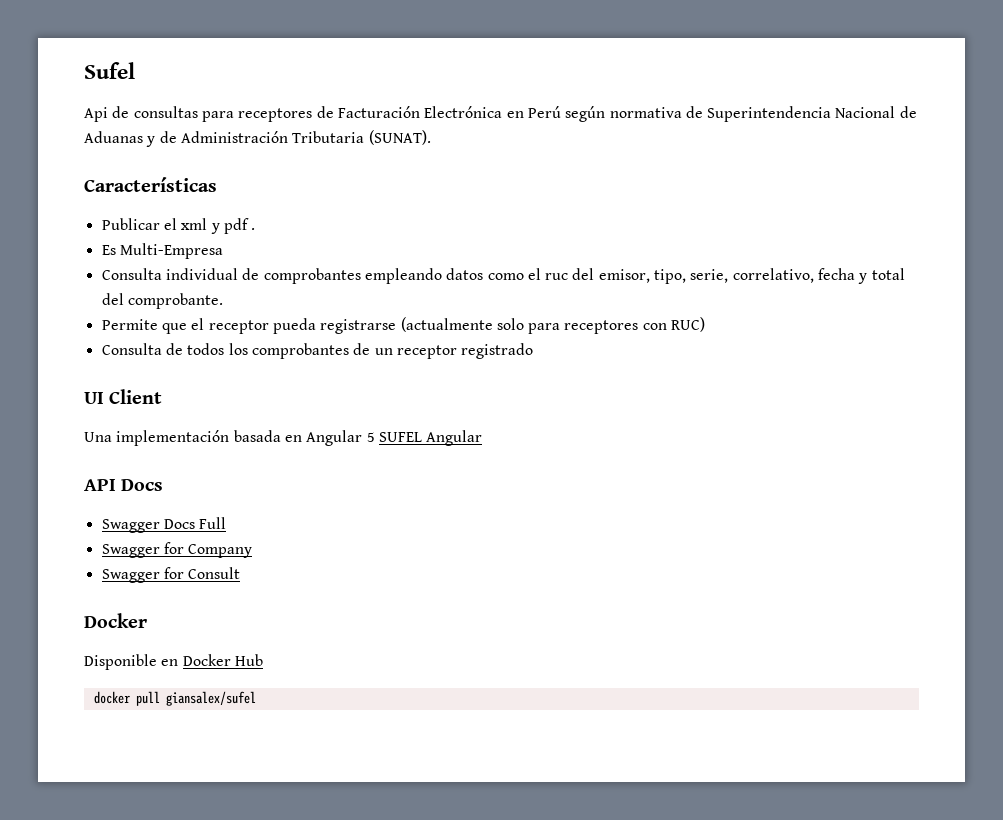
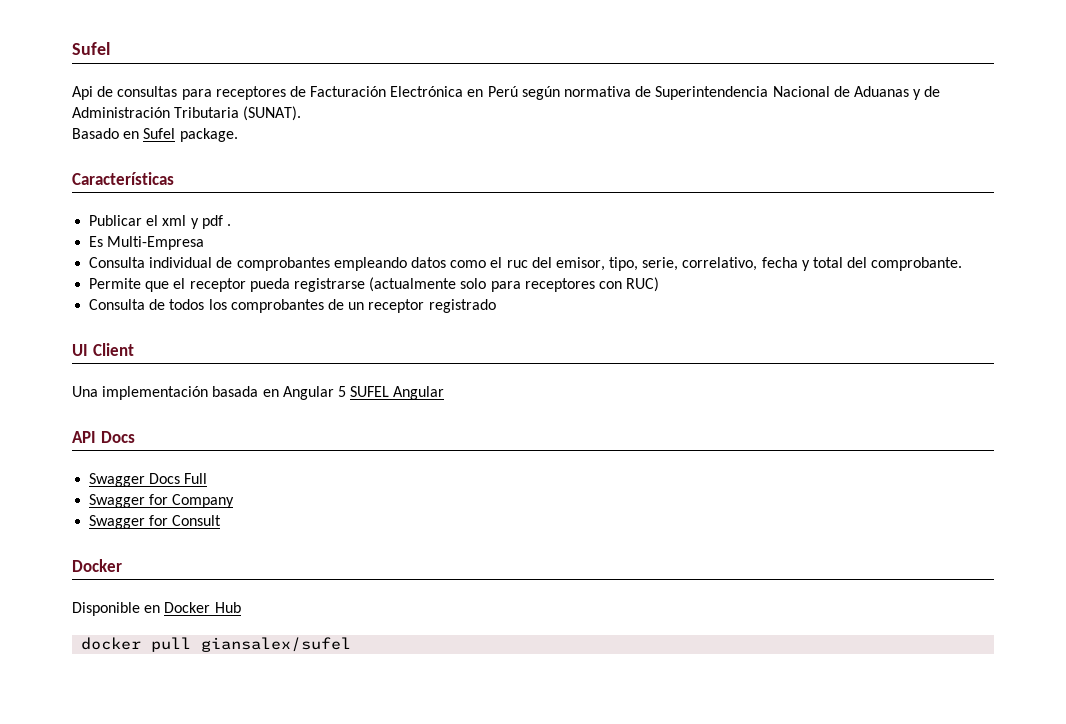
(431, 137) none -> [72,128,238,142] // Basado en Sufel package.

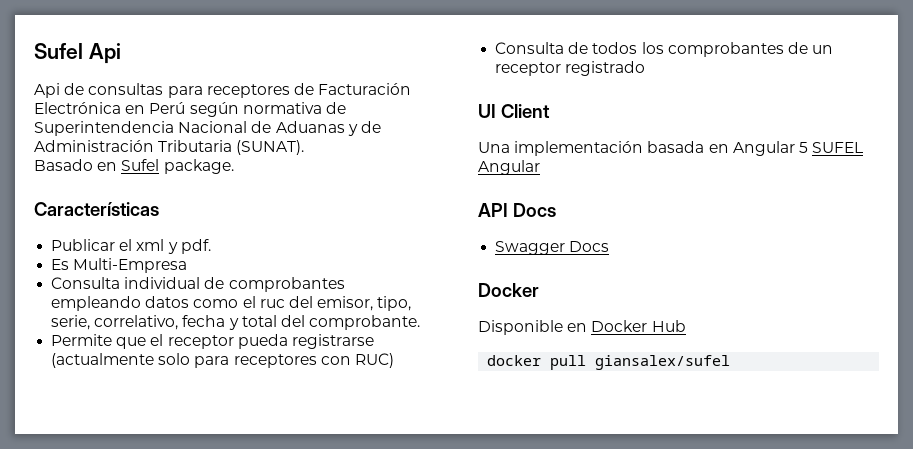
[72,42,110,55] Sufel -> [34,43,121,64] Sufel Api
[201,215,231,229] pdf . -> [180,239,211,254] pdf.
[184,473,208,484] [89,494,235,508] [89,515,222,529] Full // Swagger for Company // Swagger for Consult -> (610, 246) none

